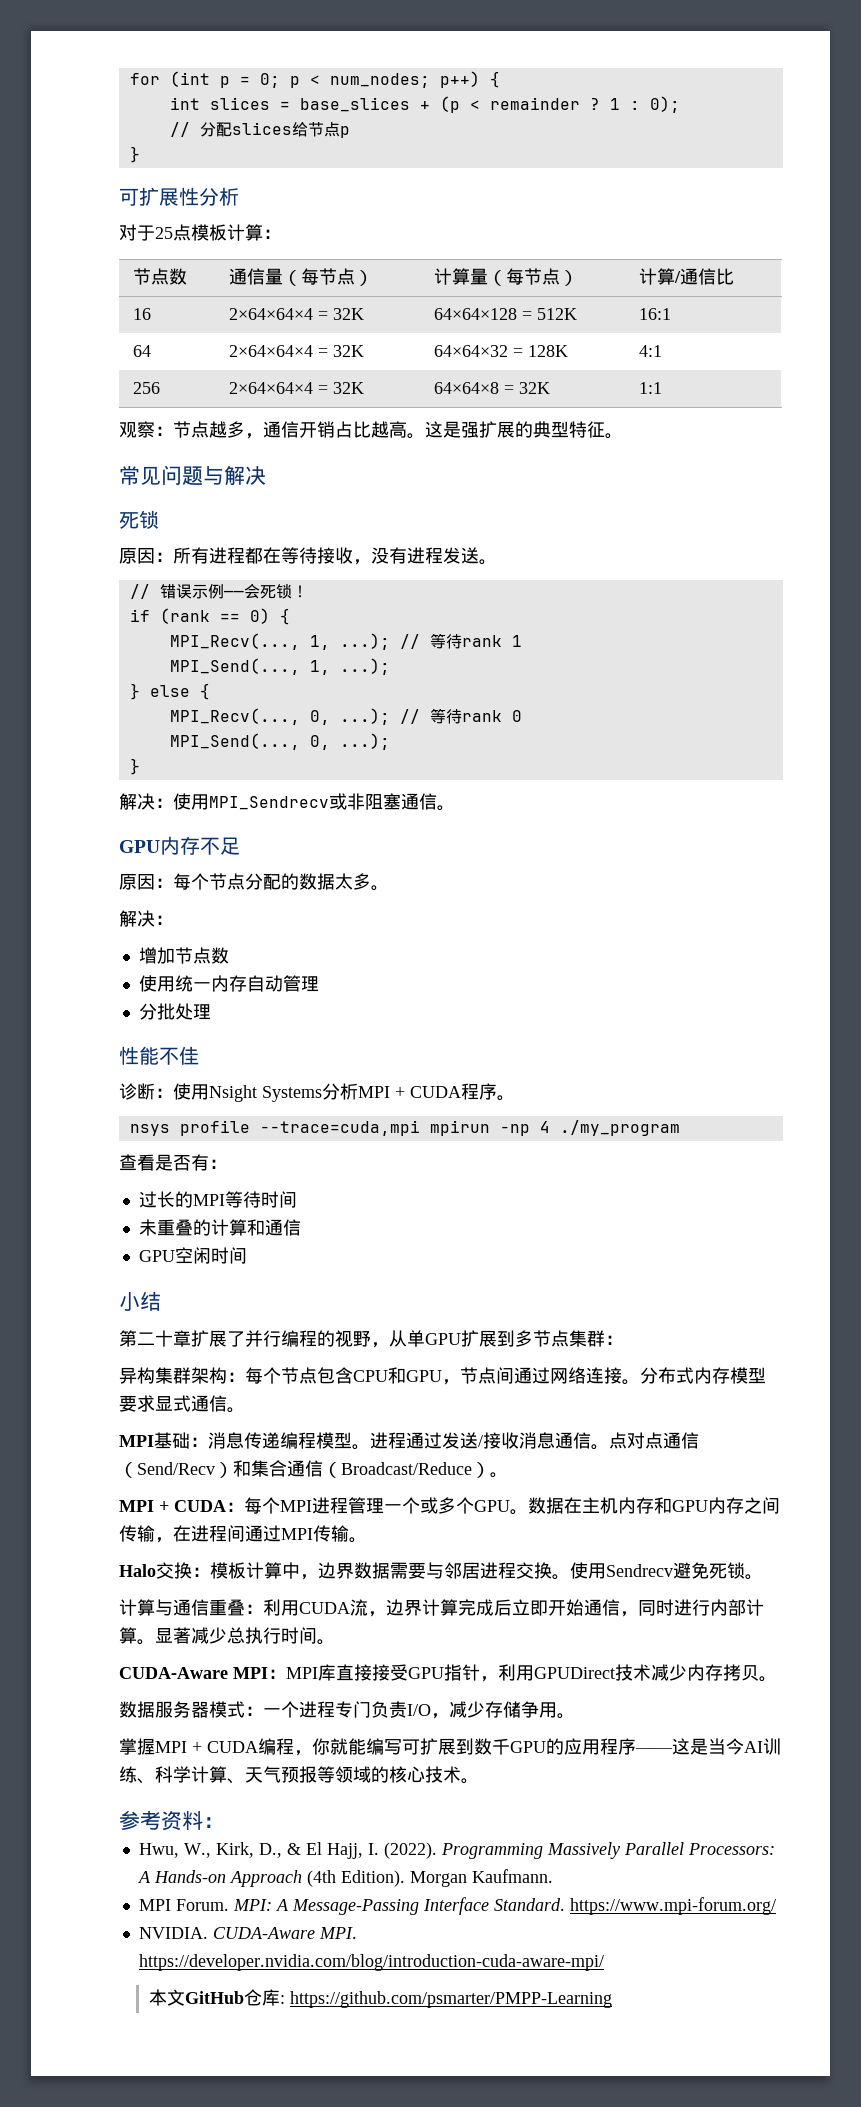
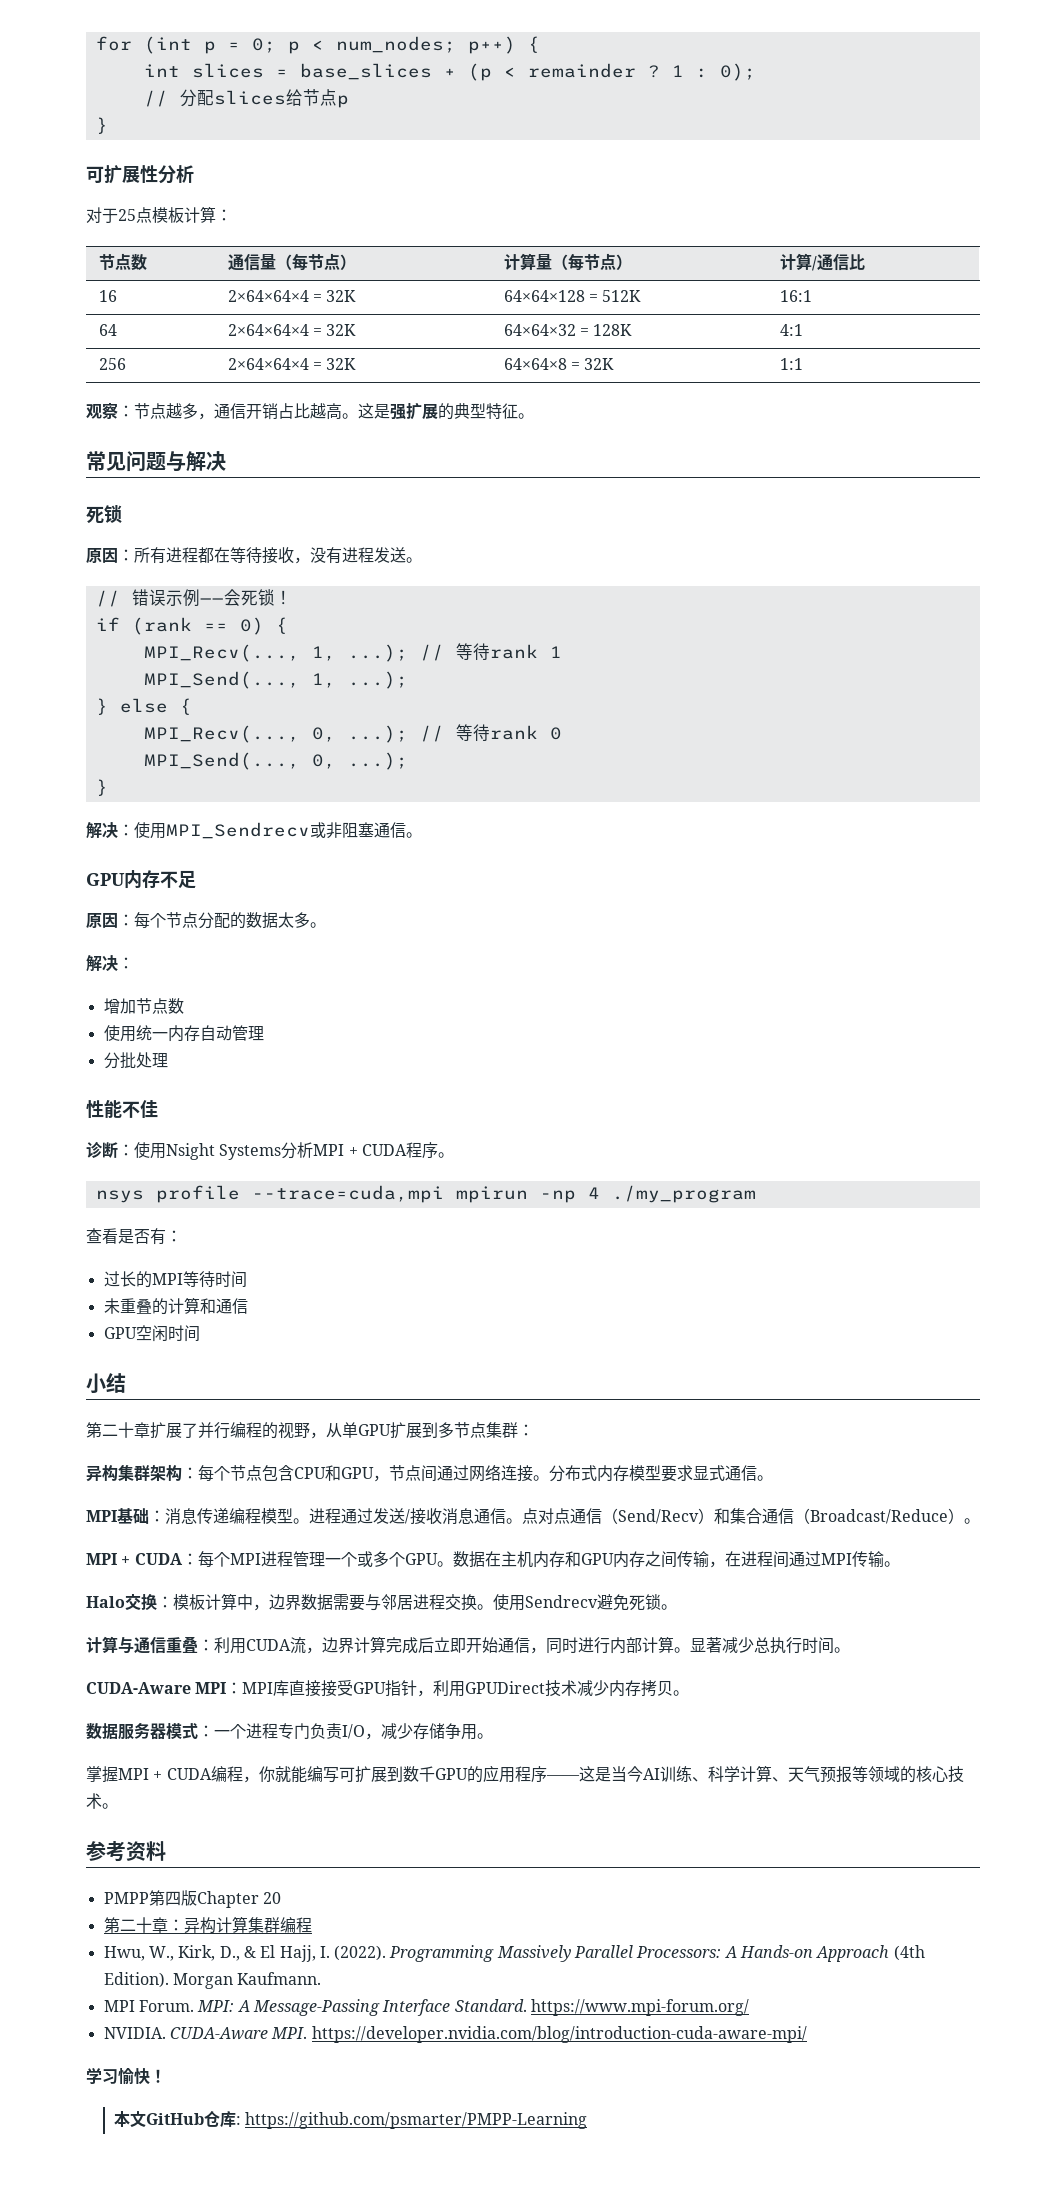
[203,1817,224,1828] ： -> [103,1890,281,1908] [103,1916,312,1934] // PMPP第四版Chapter 20 // 第二十章：异构计算集群编程
(604, 1962) none -> [86,2067,166,2085] // 学习愉快！

